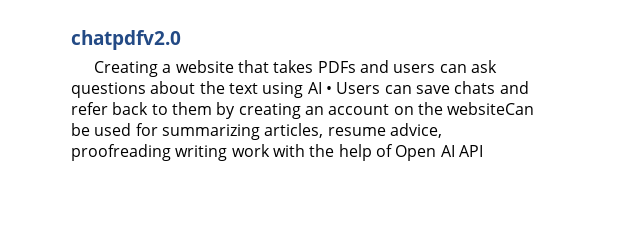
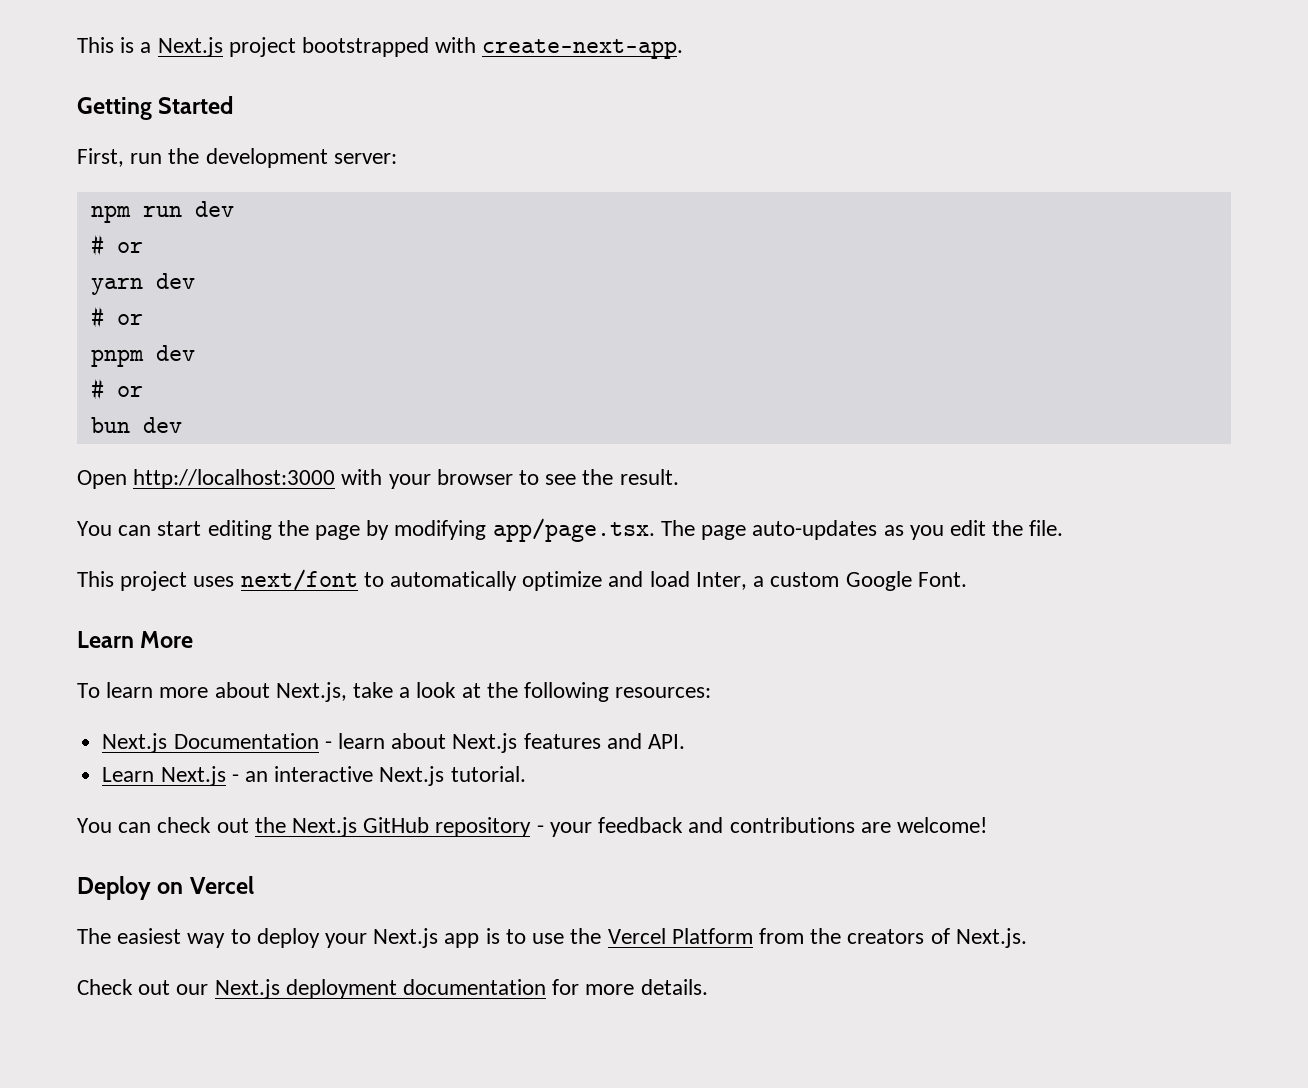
[71,30,181,50] [93,60,497,77] [71,81,529,98] [71,102,535,119] [71,123,442,140] [71,144,483,161] chatpdfv2.0 // Creating a website that takes PDFs and users can ask questions about the text using AI • Users can save chats and refer back to them by creating an account on the websiteCan be used for summarizing articles, resume advice, proofreading writing work with the help of Open AI API -> [77,37,684,59] [77,96,234,120] [77,148,397,168] [90,201,234,223] [90,234,143,256] [90,273,195,295] [90,306,143,328] [90,345,195,367] [90,378,143,400] [90,417,182,433] [77,469,679,489] [77,518,1064,542] [77,569,967,591] [77,631,194,648] [77,682,712,702] [102,733,685,753] [102,766,526,786] [77,817,987,837] [77,876,254,900] [77,928,1027,948] [77,979,708,999] This is a Next.js project bootstrapped with create-next-app. // Getting Started // First, run the development server: // npm run dev // # or // yarn dev // # or // pnpm dev // # or // bun dev // Open http://localhost:3000 with your browser to see the result. // You can start editing the page by modifying app/page.tsx. The page auto-updates as you edit the file. // This project uses next/font to automatically optimize and load Inter, a custom Google Font. // Learn More // To learn more about Next.js, take a look at the following resources: // Next.js Documentation - learn about Next.js features and API. // Learn Next.js - an interactive Next.js tutorial. // You can check out the Next.js GitHub repository - your feedback and contributions are welcome! // Deploy on Vercel // The easiest way to deploy your Next.js app is to use the Vercel Platform from the creators of Next.js. // Check out our Next.js deployment documentation for more details.

